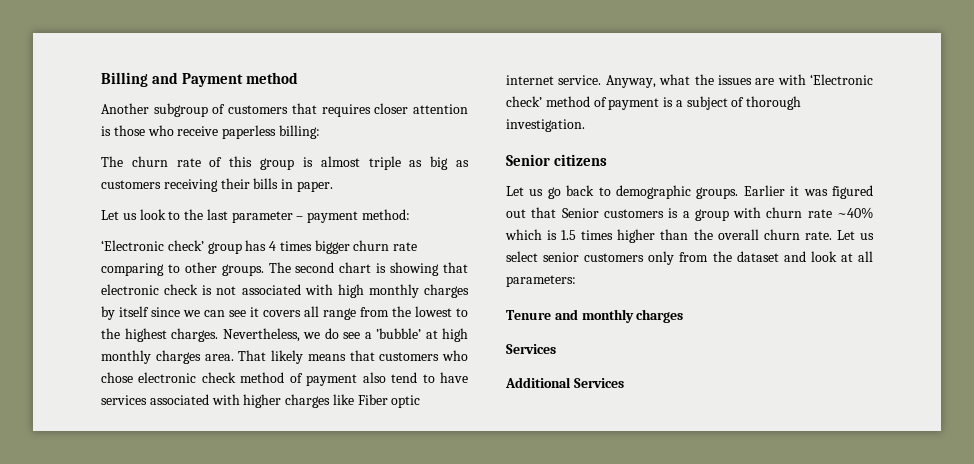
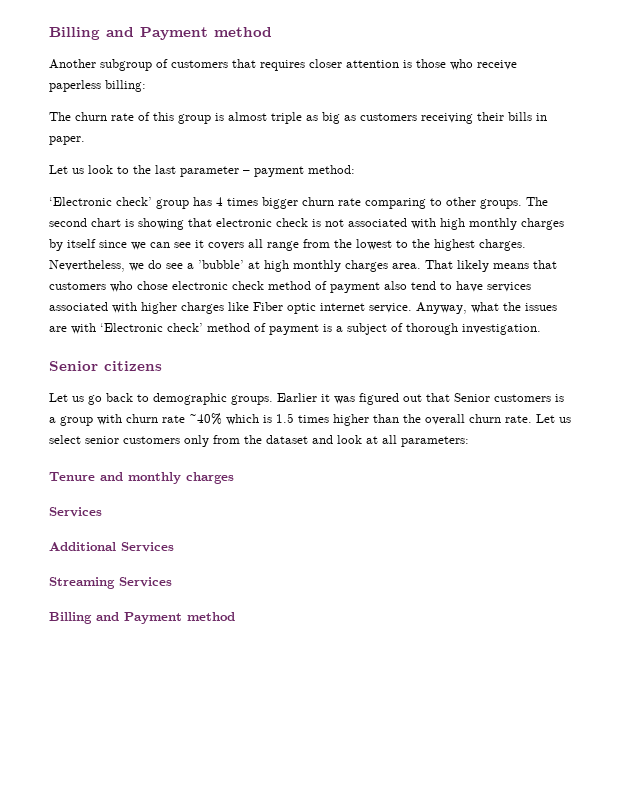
(624, 383) none -> [49,577,172,589] [49,612,235,624] // Streaming Services // Billing and Payment method

